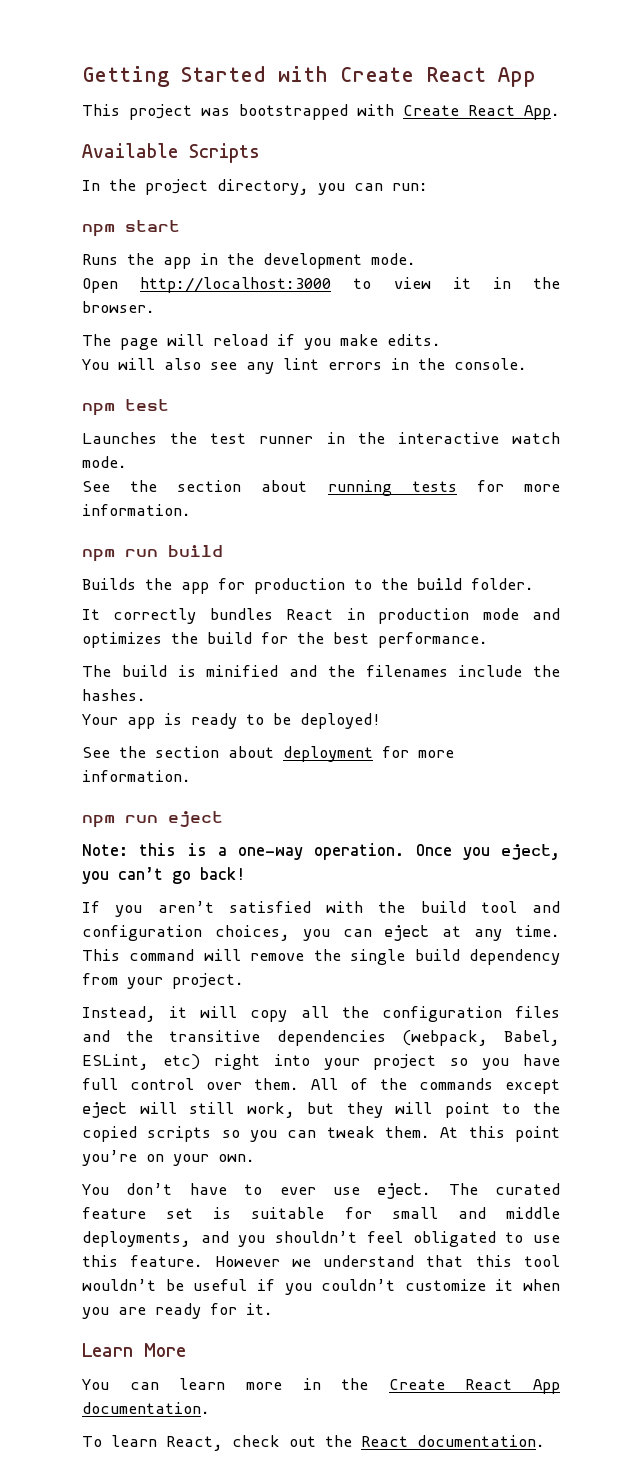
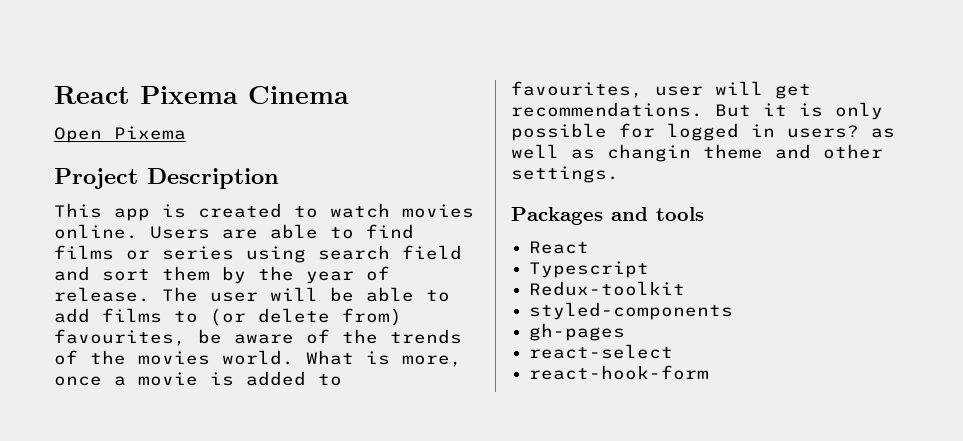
[82,66,536,87] [82,104,560,120] [82,143,260,163] [82,179,428,195] [82,220,180,237] [82,253,416,269] [82,277,560,293] [82,301,155,313] [82,334,441,350] [82,358,527,374] [82,399,169,416] [82,432,560,444] [82,456,127,468] [82,480,560,496] [82,504,191,516] [82,545,223,562] [82,578,534,594] [82,608,560,624] [82,632,488,648] [82,665,560,677] [82,689,146,701] [82,713,381,729] [82,746,454,762] [82,770,191,782] [82,811,223,828] [82,843,560,860] [82,867,245,884] [82,901,560,917] [82,925,560,941] [82,949,560,965] [82,973,244,989] [82,1006,560,1022] [82,1030,560,1046] [82,1054,560,1070] [82,1078,560,1094] [82,1102,560,1118] [82,1126,560,1142] [82,1150,255,1166] [82,1183,560,1199] [82,1207,560,1219] [82,1231,560,1247] [82,1255,560,1267] [82,1279,560,1295] [82,1303,273,1319] [82,1343,186,1357] [82,1378,560,1394] [82,1402,210,1414] [82,1435,545,1451] Getting Started with Create React App // This project was bootstrapped with Create React App. // Available Scripts // In the project directory, you can run: // npm start // Runs the app in the development mode. // Open http://localhost:3000 to view it in the browser. // The page will reload if you make edits. // You will also see any lint errors in the console. // npm test // Launches the test runner in the interactive watch mode. // See the section about running tests for more information. // npm run build // Builds the app for production to the build folder. // It correctly bundles React in production mode and optimizes the build for the best performance. // The build is minified and the filenames include the hashes. // Your app is ready to be deployed! // See the section about deployment for more information. // npm run eject // Note: this is a one-way operation. Once you eject, you can’t go back! // If you aren’t satisfied with the build tool and configuration choices, you can eject at any time. This command will remove the single build dependency from your project. // Instead, it will copy all the configuration files and the transitive dependencies (webpack, Babel, ESLint, etc) right into your project so you have full control over them. All of the commands except eject will still work, but they will point to the copied scripts so you can tweak them. At this point you’re on your own. // You don’t have to ever use eject. The curated feature set is suitable for small and middle deployments, and you shouldn’t feel obligated to use this feature. However we understand that this tool wouldn’t be useful if you couldn’t customize it when you are ready for it. // Learn More // You can learn more in the Create React App documentation. // To learn React, check out the React documentation. -> [54,86,349,104] [54,126,186,143] [54,168,279,189] [54,203,474,221] [54,224,414,239] [54,245,462,263] [54,266,390,284] [54,287,450,302] [54,308,402,326] [54,329,462,346] [54,350,462,367] [54,371,342,386] [511,81,811,99] [511,102,883,120] [511,123,895,141] [511,144,883,162] [511,166,619,183] [511,207,704,225] [529,241,590,254] [529,261,650,278] [529,281,686,296] [529,302,734,320] [529,323,626,341] [529,344,674,359] [529,365,710,380] React Pixema Cinema // Open Pixema // Project Description // This app is created to watch movies online. Users are able to find films or series using search field and sort them by the year of release. The user will be able to add films to (or delete from) favourites, be aware of the trends of the movies world. What is more, once a movie is added to favourites, user will get recommendations. But it is only possible for logged in users? as well as changin theme and other settings. // Packages and tools // React // Typescript // Redux-toolkit // styled-components // gh-pages // react-select // react-hook-form

